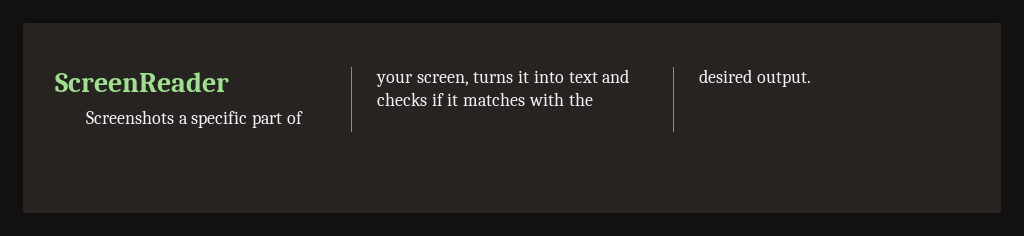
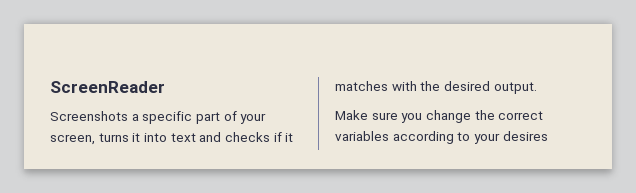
(811, 79) none -> [335,110,544,123] [335,131,548,144] // Make sure you change the correct variables according to your desires

